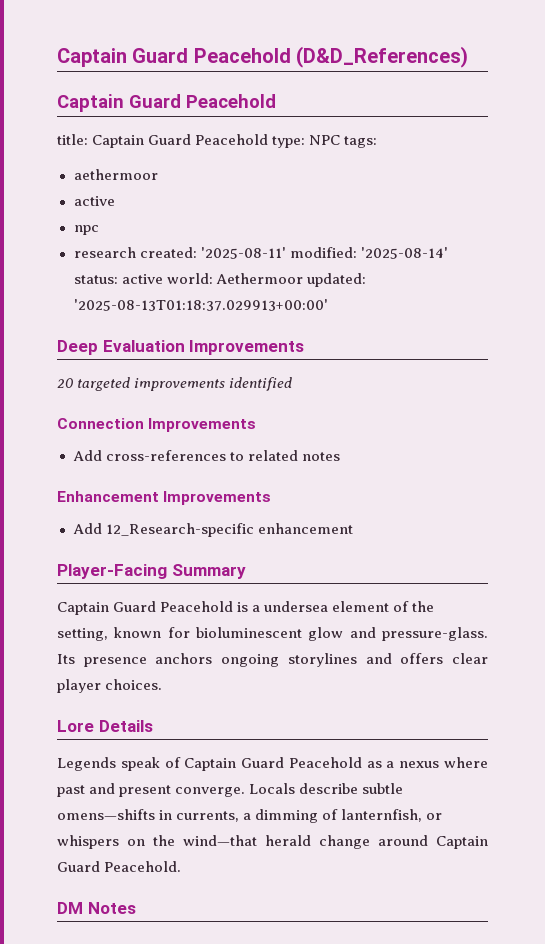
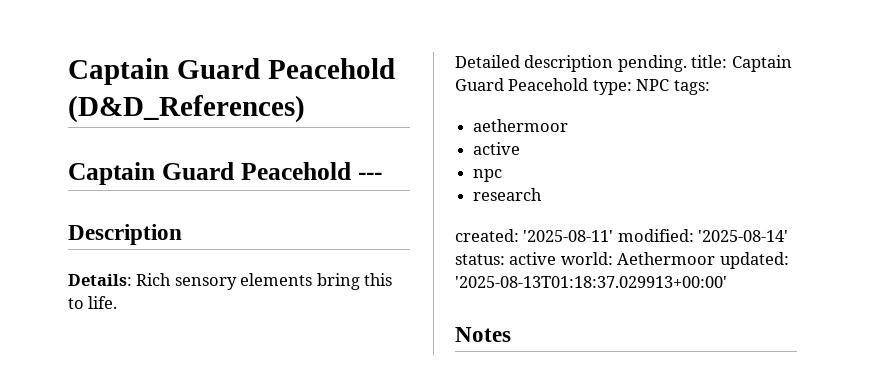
(276, 101) // -> [357,172,382,180] [68,224,182,245] [68,273,393,290] [68,296,118,309] [455,55,687,72] --- // Description // Details: Rich sensory elements bring this to life. // Detailed description pending.
(136, 252) none -> (543, 194) //
[57,340,305,355] [57,377,293,391] [57,418,257,432] [72,450,340,461] [57,491,272,505] [72,523,353,537] [57,564,246,579] [57,601,435,615] [57,627,488,641] [57,653,489,667] [57,679,163,693] [57,720,153,732] [57,757,488,771] [57,783,404,797] [57,809,443,823] [57,835,488,849] [57,861,182,872] [57,902,83,914] Deep Evaluation Improvements // 20 targeted improvements identified // Connection Improvements // Add cross-references to related notes // Enhancement Improvements // Add 12_Research-specific enhancement // Player-Facing Summary // Captain Guard Peacehold is a undersea element of the setting, known for bioluminescent glow and pressure-glass. Its presence anchors ongoing storylines and offers clear player choices. // Lore Details // Legends speak of Captain Guard Peacehold as a nexus where past and present converge. Locals describe subtle omens—shifts in currents, a dimming of lanternfish, or whispers on the wind—that herald change around Captain Guard Peacehold. // DM -> (727, 282) none

